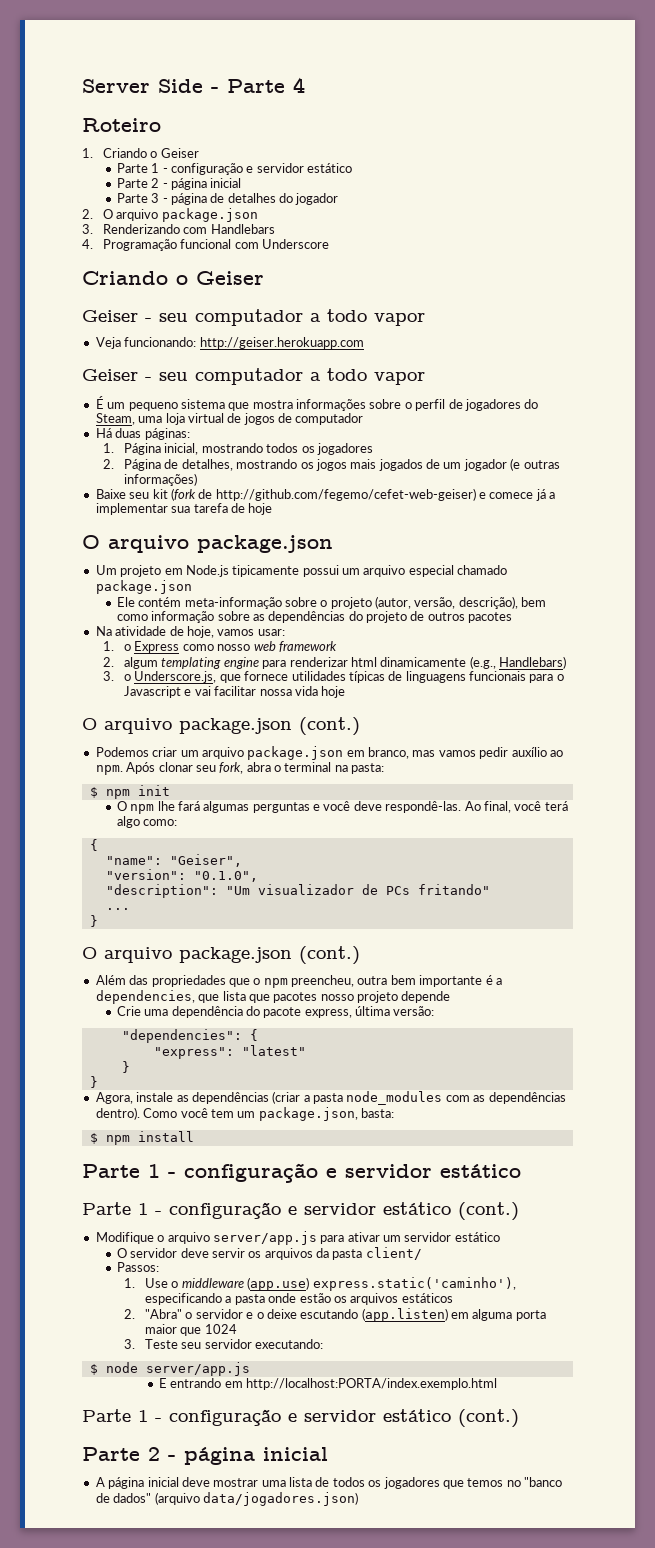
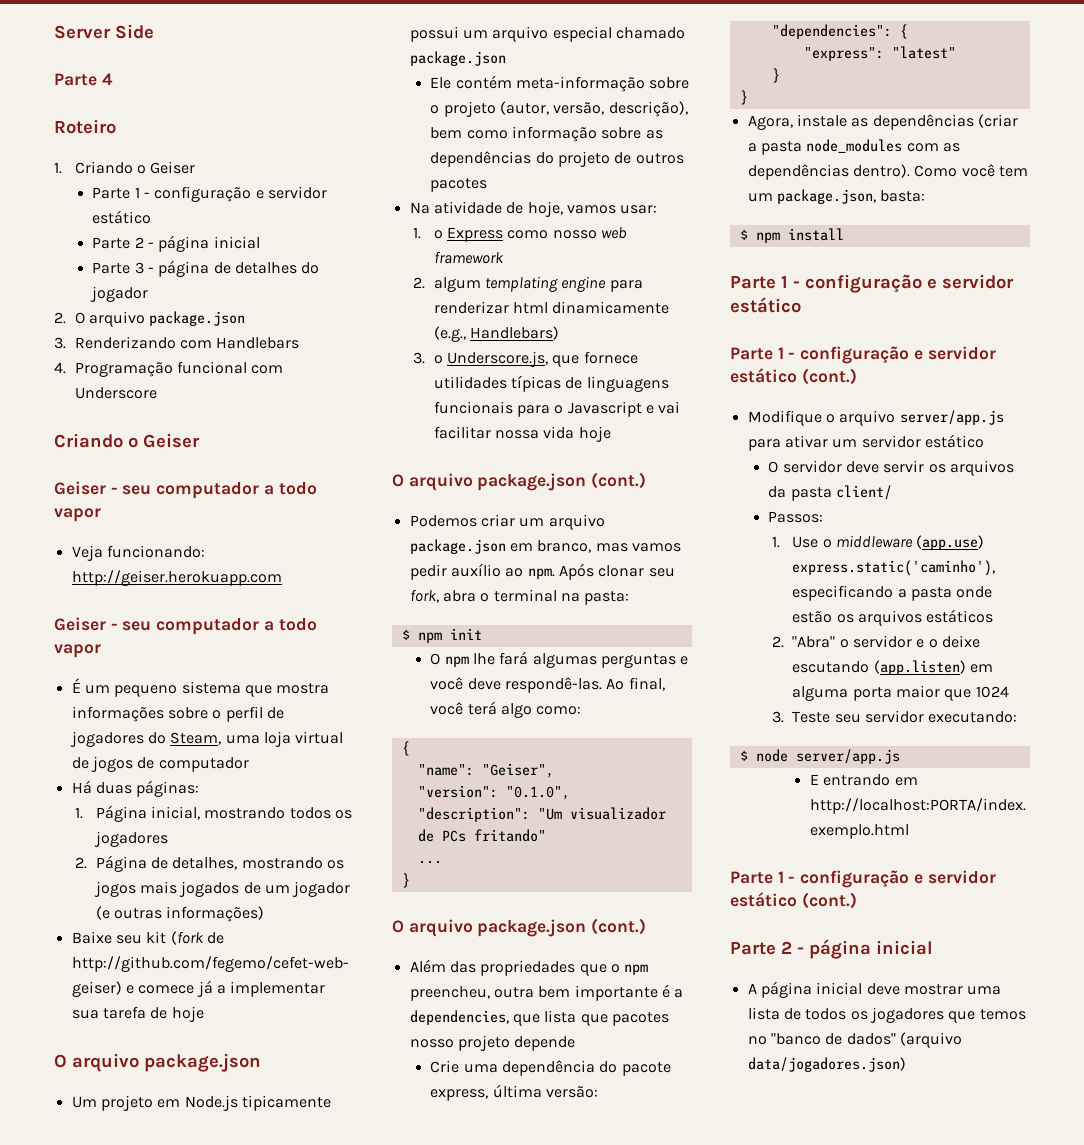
[211,87,219,93] - -> (154, 31) //

